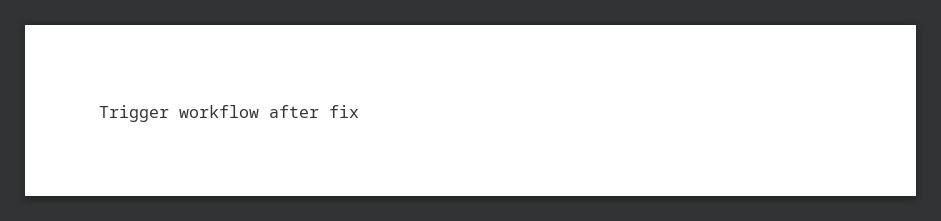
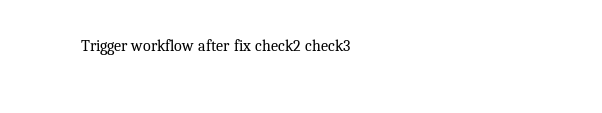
(359, 111) none -> [254,39,350,51] check2 check3

